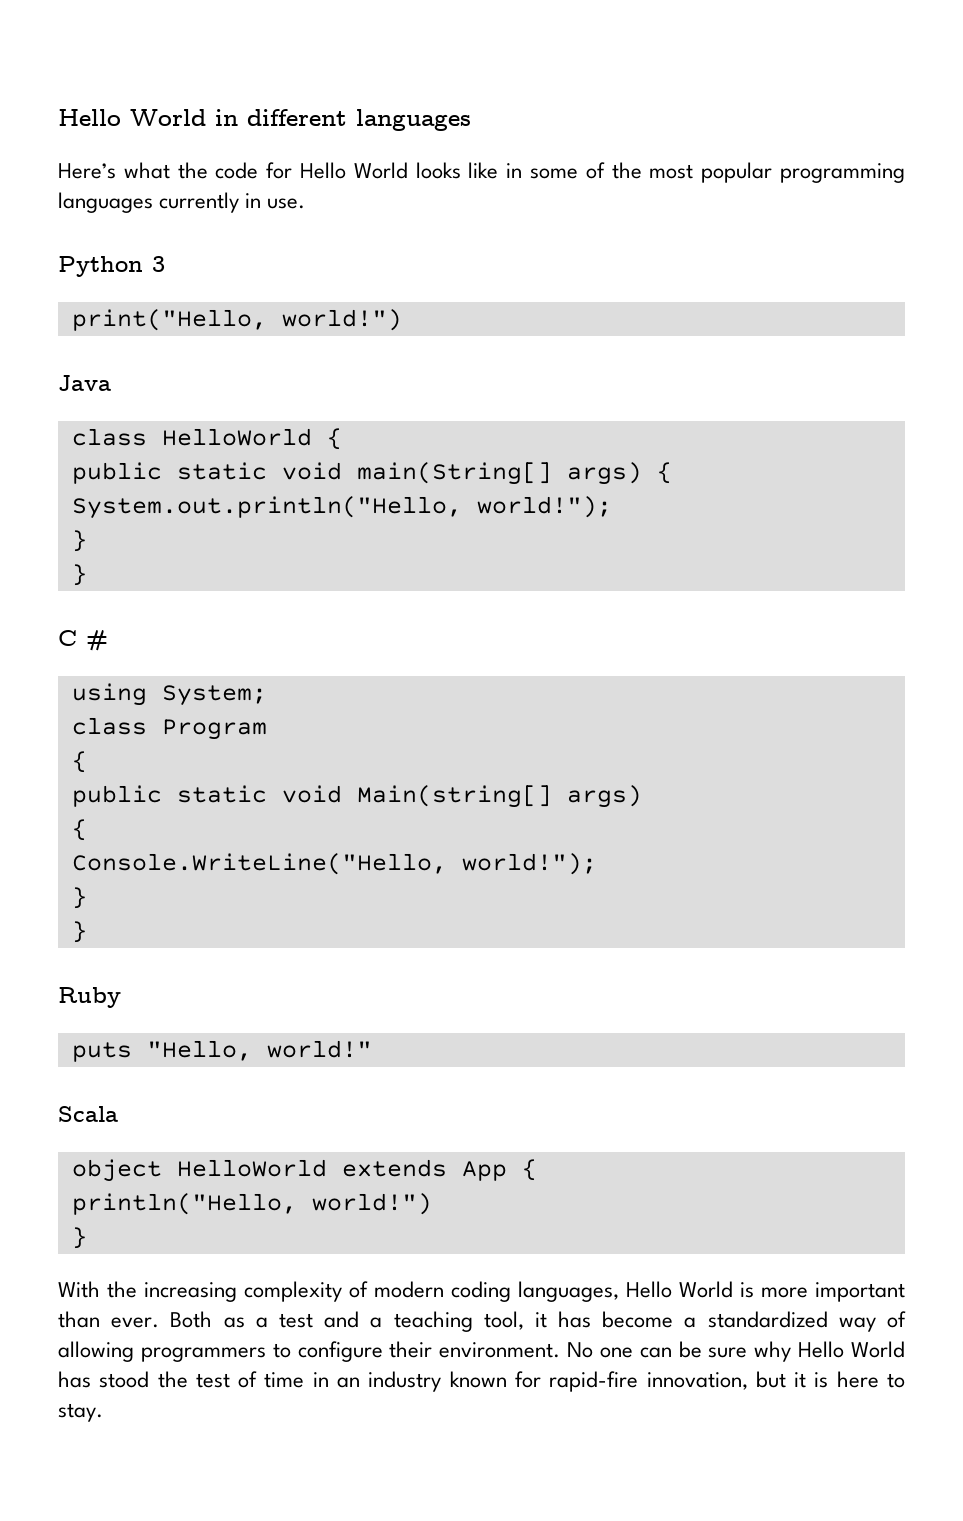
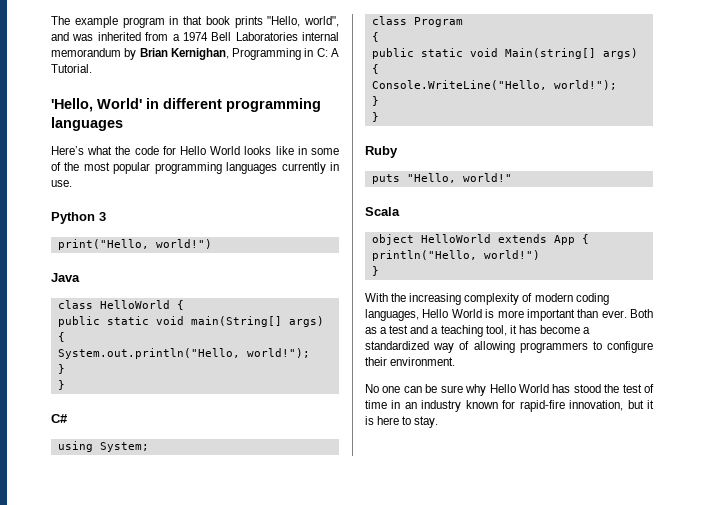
[58,109,206,126] Hello World -> [51,16,339,28] [51,32,339,41] [51,48,339,60] [51,64,92,73] [51,98,142,112] The example program in that book prints "Hello, world", and was inherited from a 1974 Bell Laboratories internal memorandum by Brian Kernighan, Programming in C: A Tutorial. // 'Hello, World'
(347, 117) none -> [226,98,321,112] programming
[58,630,108,651] C # -> [51,414,68,423] C#
(561, 1350) none -> (456, 361) //

